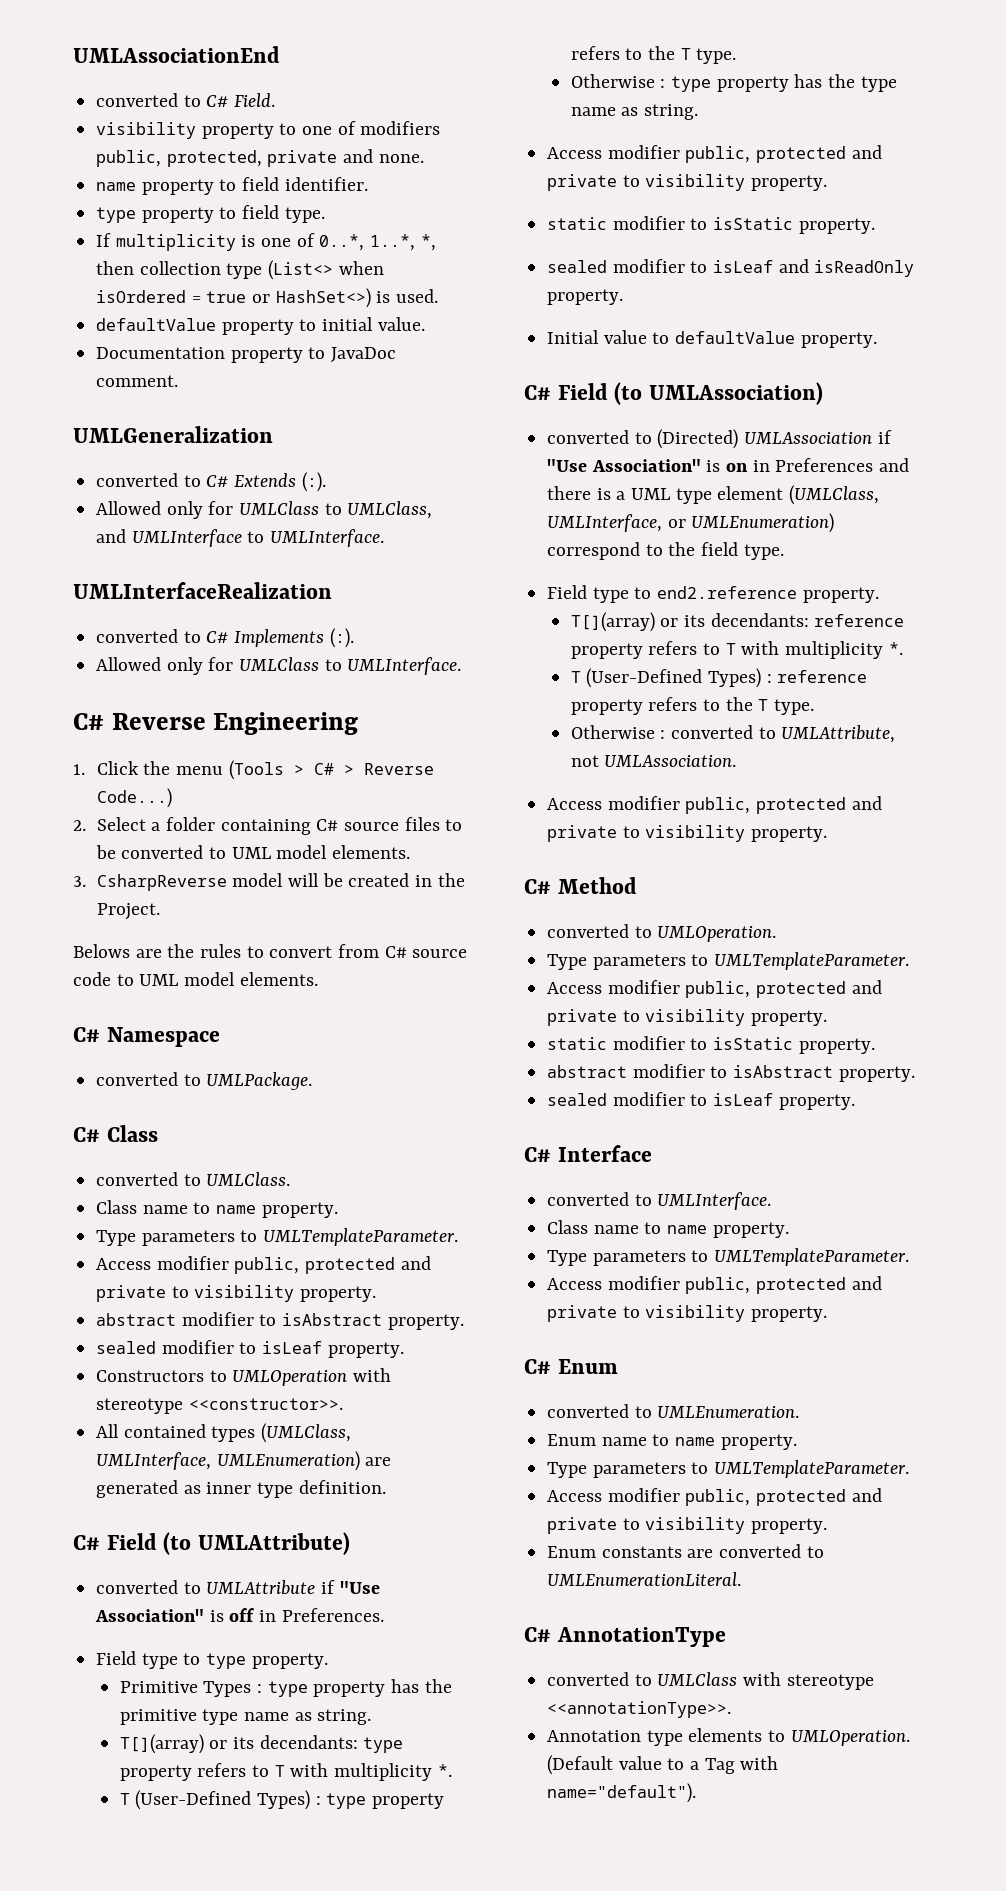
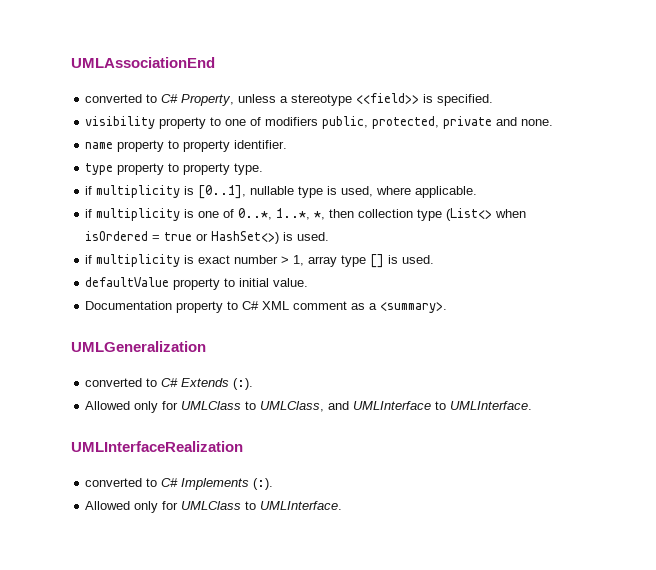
[234,93,276,107] Field. -> [181,93,494,106] Property, unless a stereotype <<field>> is specified.
[242,177,280,191] field -> [183,140,231,152] property
[242,205,325,223] [96,233,112,247] field type. // If -> [183,163,264,175] [85,185,478,199] [85,209,93,218] property type. // if multiplicity is [0..1], nullable type is used, where applicable. // if
(439, 296) none -> [85,254,435,268] // if multiplicity is exact number > 1, array type [] is used.
[331,347,397,362] [96,375,179,387] JavaDoc comment. -> [242,301,448,313] C# XML comment as a <summary>.
[73,712,359,735] [73,760,434,780] [96,788,172,808] [73,817,463,835] [95,845,411,859] [73,873,465,891] [96,903,160,920] [73,944,468,958] [73,972,318,986] [73,1027,220,1047] [96,1072,313,1090] [73,1125,158,1142] [96,1172,291,1186] [96,1200,338,1218] [96,1228,459,1246] [96,1256,431,1274] [96,1285,377,1302] [96,1312,464,1330] [96,1340,404,1358] [96,1368,392,1386] [96,1398,343,1414] [96,1423,352,1443] [96,1451,392,1471] [96,1480,386,1498] [73,1532,350,1555] [96,1580,380,1595] [95,1608,384,1622] [96,1651,328,1669] [119,1679,452,1697] [119,1709,372,1725] [119,1734,404,1754] [119,1763,452,1781] [119,1790,445,1810] [570,46,737,64] [570,74,897,92] [570,104,699,120] [547,145,882,163] [547,174,828,191] [547,216,875,234] [547,259,915,277] [547,289,624,305] [547,330,877,348] [524,382,823,405] [547,429,892,449] [547,458,910,472] [547,485,880,505] [547,513,835,533] [547,542,784,560] [547,585,879,603] [570,612,905,632] [570,641,903,659] [570,668,868,688] [570,697,815,715] [570,725,896,743] [570,755,737,767] [547,796,882,814] [547,825,828,842] [524,877,637,894] [547,924,777,942] [547,952,910,970] [547,980,882,998] [547,1009,828,1026] [547,1036,875,1054] [547,1064,915,1082] [547,1092,855,1110] [524,1145,652,1162] [547,1192,772,1210] [547,1220,789,1238] [547,1248,910,1266] [547,1276,882,1294] [547,1305,828,1322] [524,1359,618,1374] [547,1404,800,1418] [547,1434,797,1450] [547,1460,910,1478] [547,1488,882,1506] [547,1517,828,1534] [547,1544,824,1558] [547,1572,742,1586] [524,1627,726,1647] [547,1672,874,1690] [547,1701,732,1718] [547,1728,910,1746] [547,1755,779,1775] [547,1783,697,1803] // C# Reverse Engineering // 1. Click the menu (Tools > C# > Reverse Code...) // 2. Select a folder containing C# source files to be converted to UML model elements. // 3. CsharpReverse model will be created in the Project. // Belows are the rules to convert from C# source code to UML model elements. // C# Namespace // converted to UMLPackage. // C# Class // converted to UMLClass. // Class name to name property. // Type parameters to UMLTemplateParameter. // Access modifier public, protected and private to visibility property. // abstract modifier to isAbstract property. // sealed modifier to isLeaf property. // Constructors to UMLOperation with stereotype <<constructor>>. // All contained types (UMLClass, UMLInterface, UMLEnumeration) are generated as inner type definition. // C# Field (to UMLAttribute) // converted to UMLAttribute if "Use Association" is off in Preferences. // Field type to type property. // Primitive Types : type property has the primitive type name as string. // T[](array) or its decendants: type property refers to T with multiplicity *. // T (User-Defined Types) : type property refers to the T type. // Otherwise : type property has the type name as string. // Access modifier public, protected and private to visibility property. // static modifier to isStatic property. // sealed modifier to isLeaf and isReadOnly property. // Initial value to defaultValue property. // C# Field (to UMLAssociation) // converted to (Directed) UMLAssociation if "Use Association" is on in Preferences and there is a UML type element (UMLClass, UMLInterface, or UMLEnumeration) correspond to the field type. // Field type to end2.reference property. // T[](array) or its decendants: reference property refers to T with multiplicity *. // T (User-Defined Types) : reference property refers to the T type. // Otherwise : converted to UMLAttribute, not UMLAssociation. // Access modifier public, protected and private to visibility property. // C# Method // converted to UMLOperation. // Type parameters to UMLTemplateParameter. // Access modifier public, protected and private to visibility property. // static modifier to isStatic property. // abstract modifier to isAbstract property. // sealed modifier to isLeaf property. // C# Interface // converted to UMLInterface. // Class name to name property. // Type parameters to UMLTemplateParameter. // Access modifier public, protected and private to visibility property. // C# Enum // converted to UMLEnumeration. // Enum name to name property. // Type parameters to UMLTemplateParameter. // Access modifier public, protected and private to visibility property. // Enum constants are converted to UMLEnumerationLiteral. // C# AnnotationType // converted to UMLClass with stereotype <<annotationType>>. // Annotation type elements to UMLOperation. (Default value to a Tag with name="default"). -> (343, 505) none

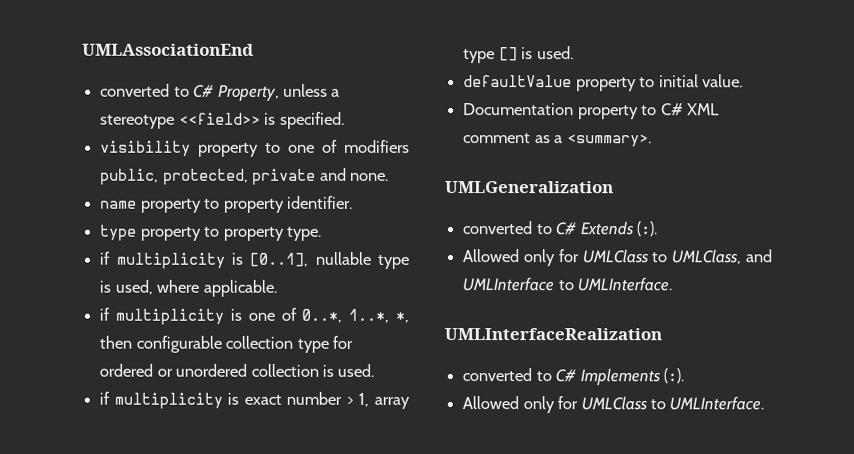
(355, 213) none -> [135,335,222,353] configurable
[446,208,527,221] [85,231,280,244] (List<> when isOrdered = true or HashSet<>) -> [331,335,353,349] [99,363,319,377] for ordered or unordered collection

